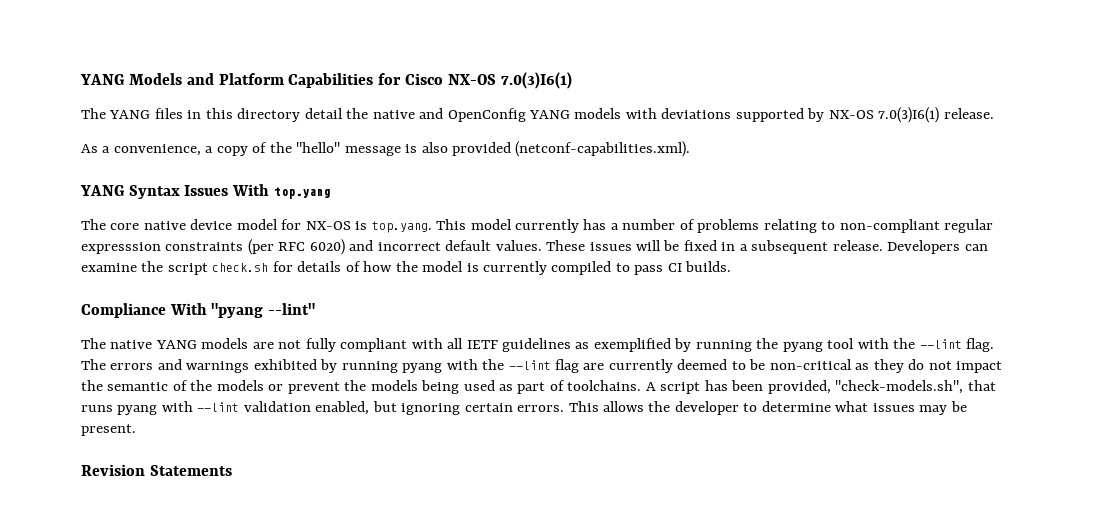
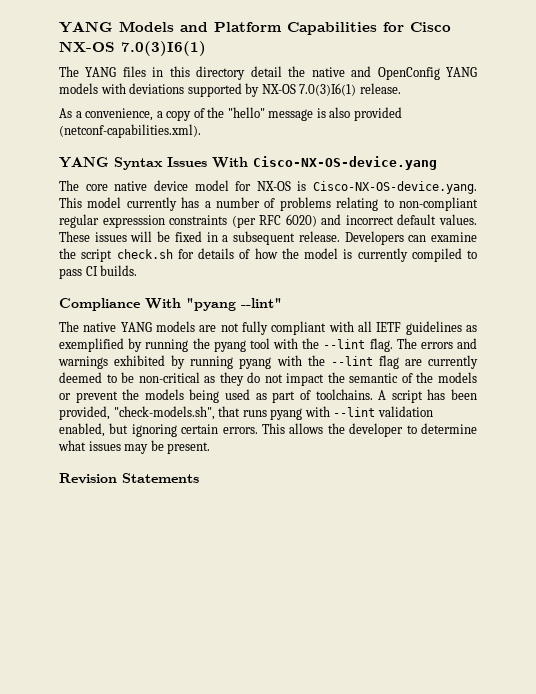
[273,187,330,199] top.yang -> [253,156,437,170] Cisco-NX-OS-device.yang
[371,221,432,233] top.yang. -> [313,181,477,194] Cisco-NX-OS-device.yang.

